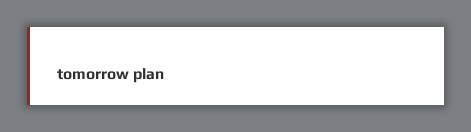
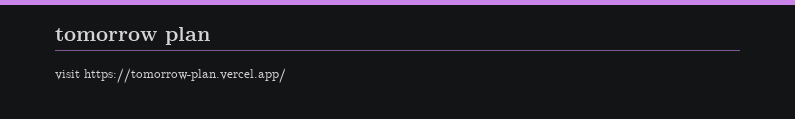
(165, 75) none -> [55,68,286,84] // visit https://tomorrow-plan.vercel.app/

